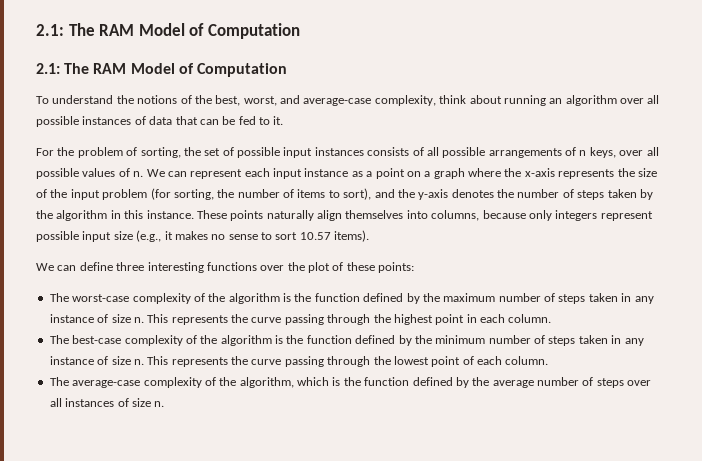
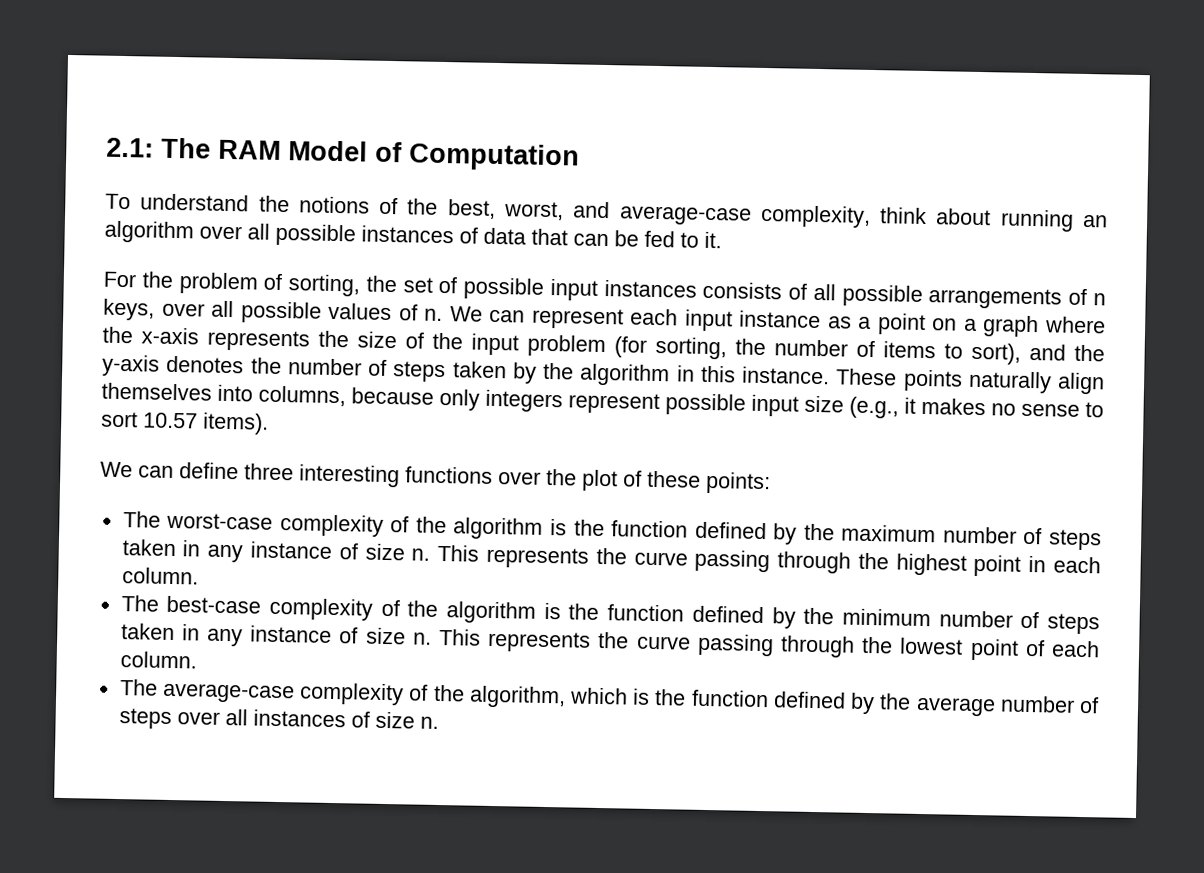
[36,23,300,39] [36,63,287,77] 2.1: The RAM Model of Computation // 2.1: The RAM Model of Computation -> [106,137,580,172] 2.1: The RAM Model of Computation

